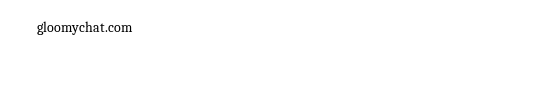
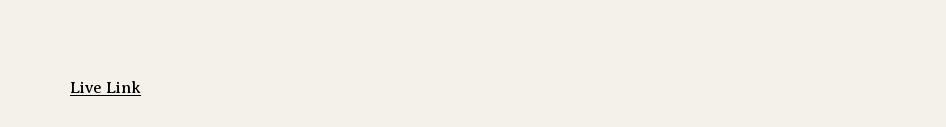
[37,21,133,35] gloomychat.com -> [70,81,142,93] Live Link

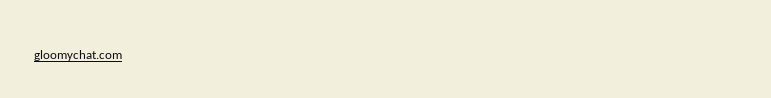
[70,81,142,93] Live Link -> [34,50,122,61] gloomychat.com

